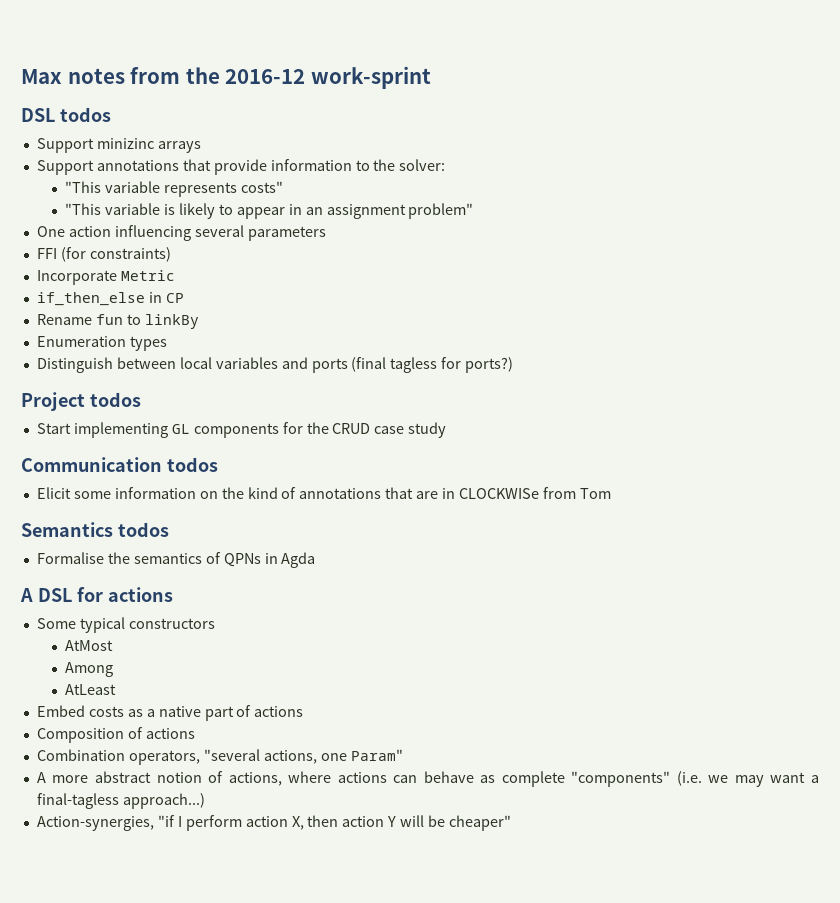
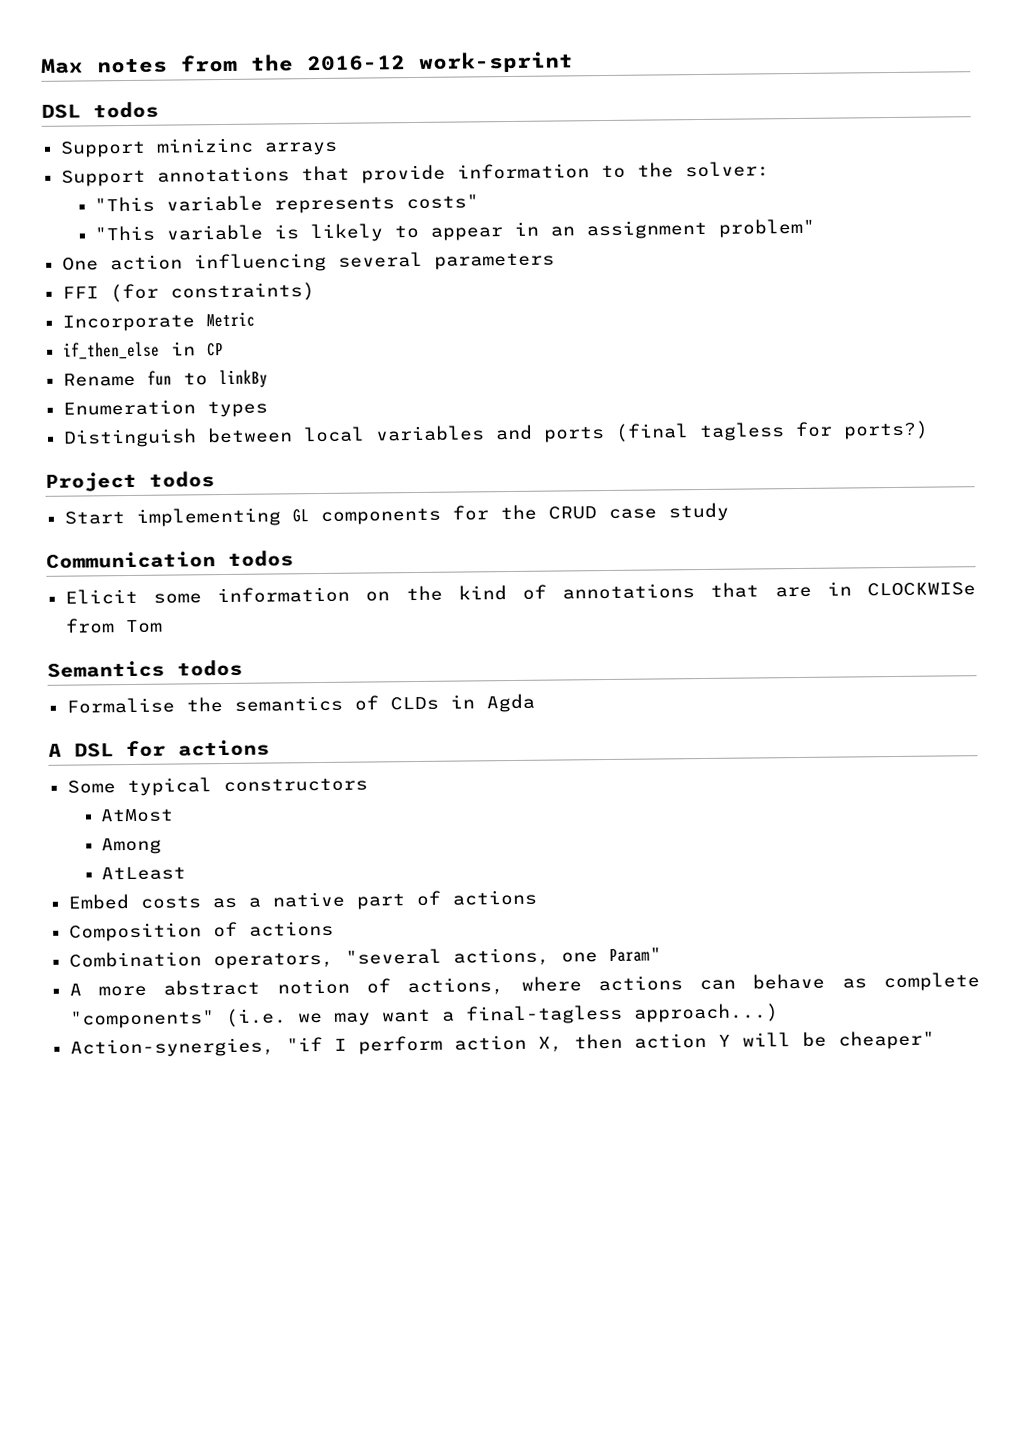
[223,553,261,567] QPNs -> [389,696,439,711] CLDs

